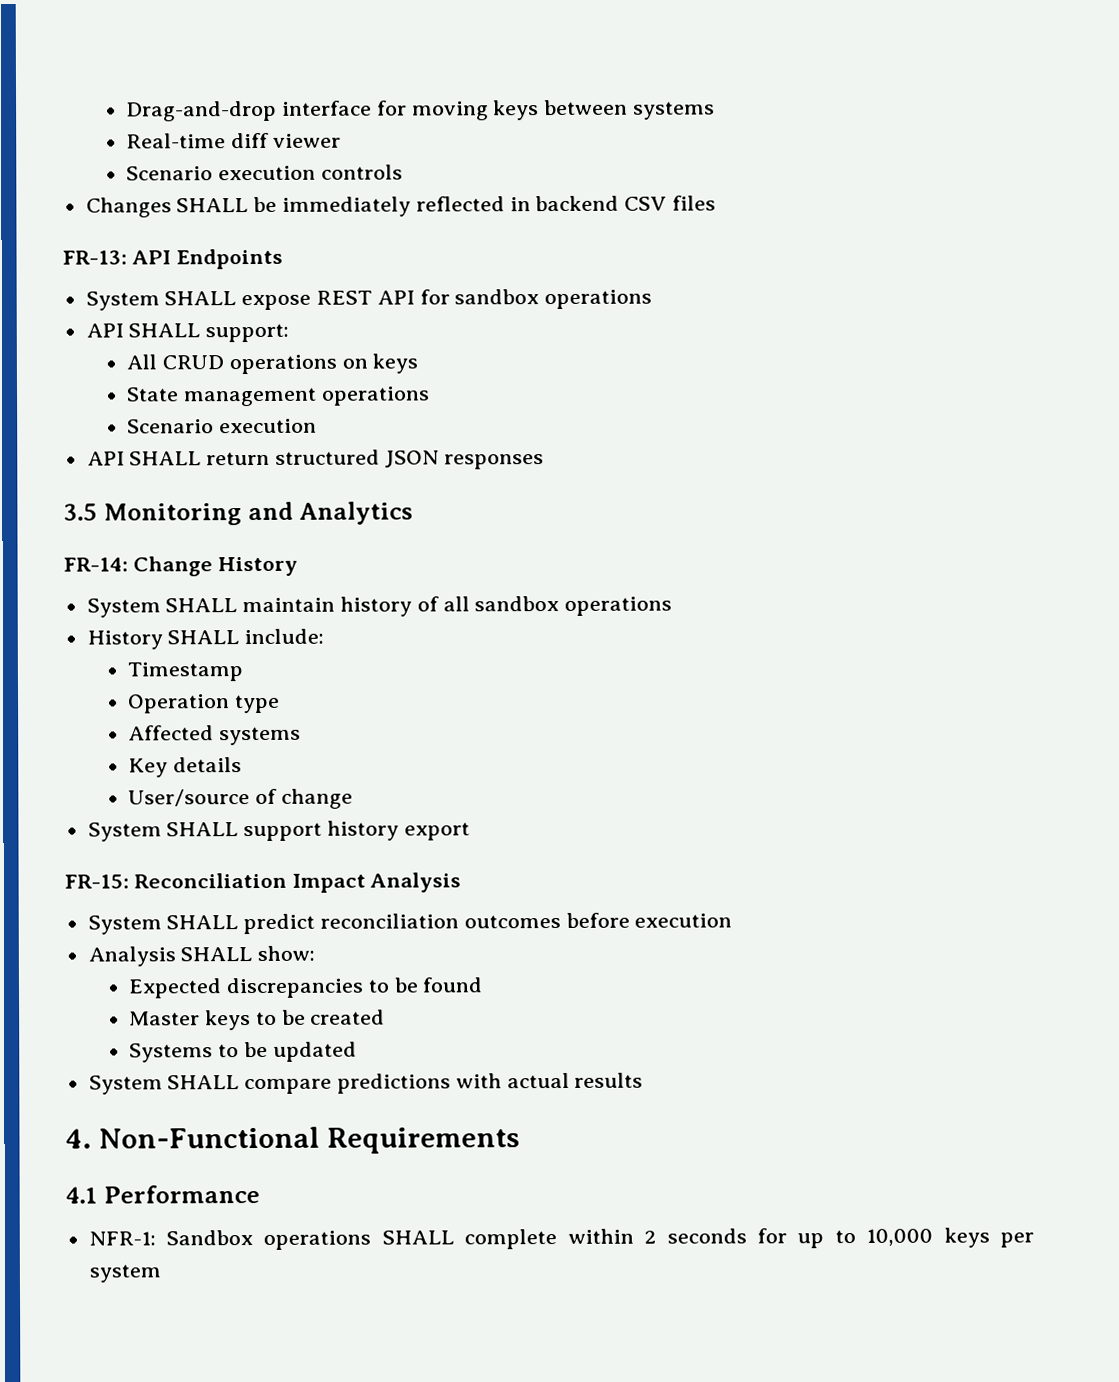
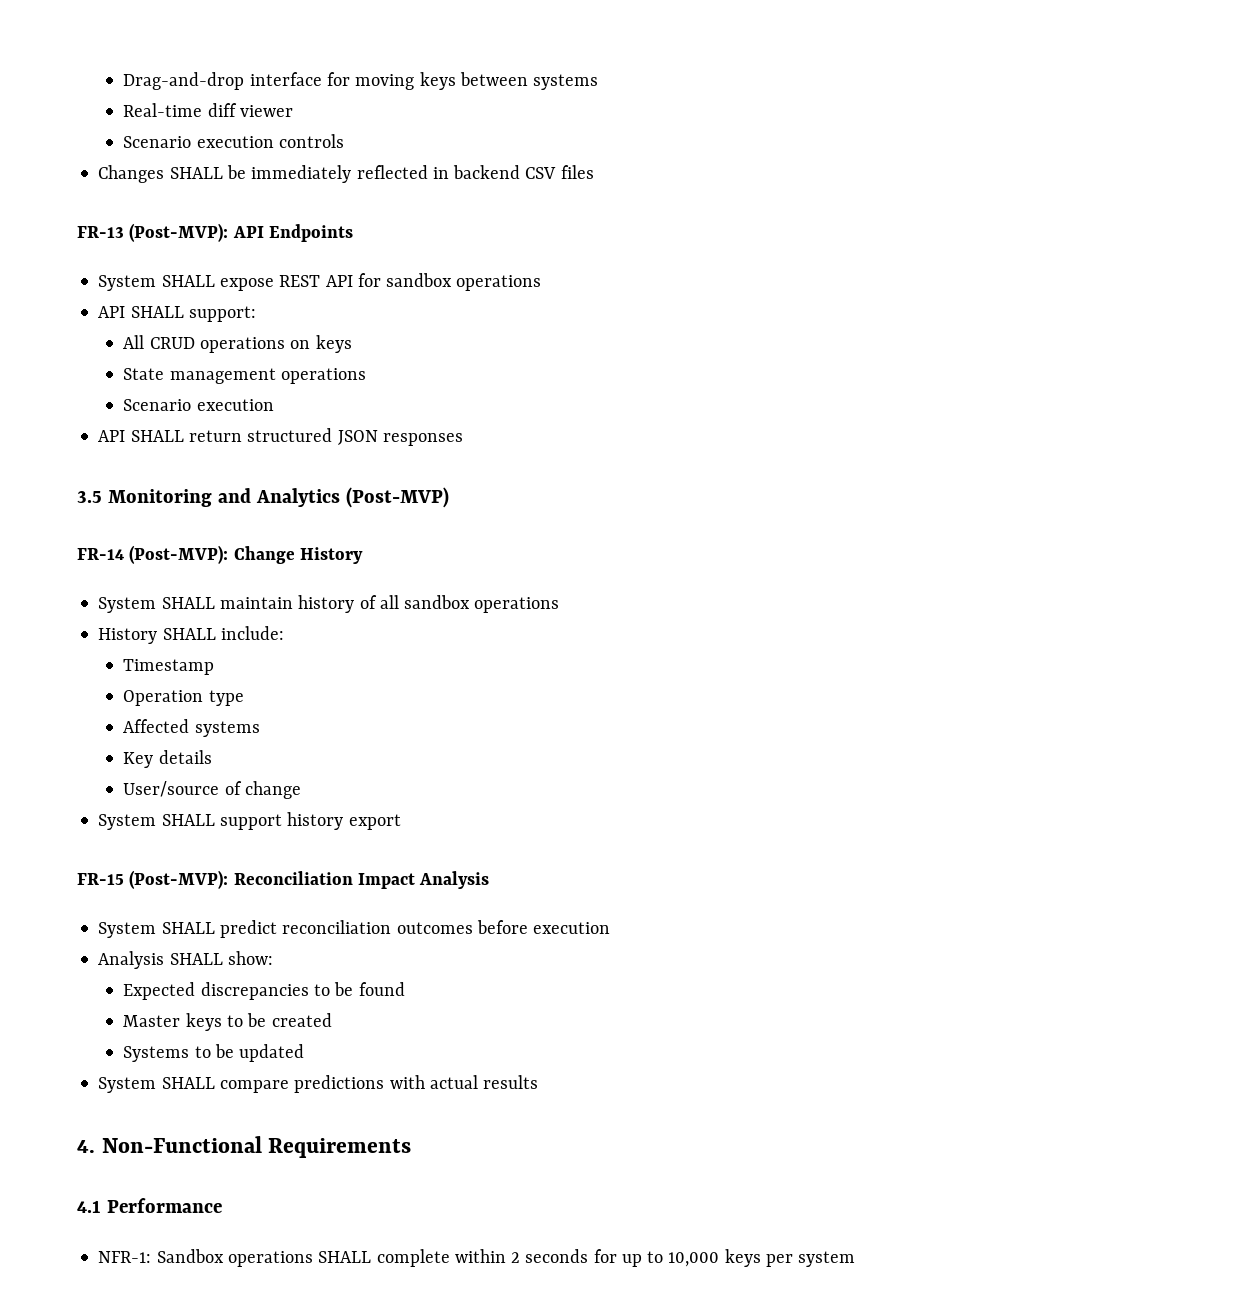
[62,250,127,265] FR-13: -> [77,223,229,242] FR-13 (Post-MVP):
[63,557,128,572] // FR-14: -> [345,487,449,508] [77,545,229,564] (Post-MVP) // FR-14 (Post-MVP):
[64,874,129,889] FR-15: -> [77,870,229,889] FR-15 (Post-MVP):

